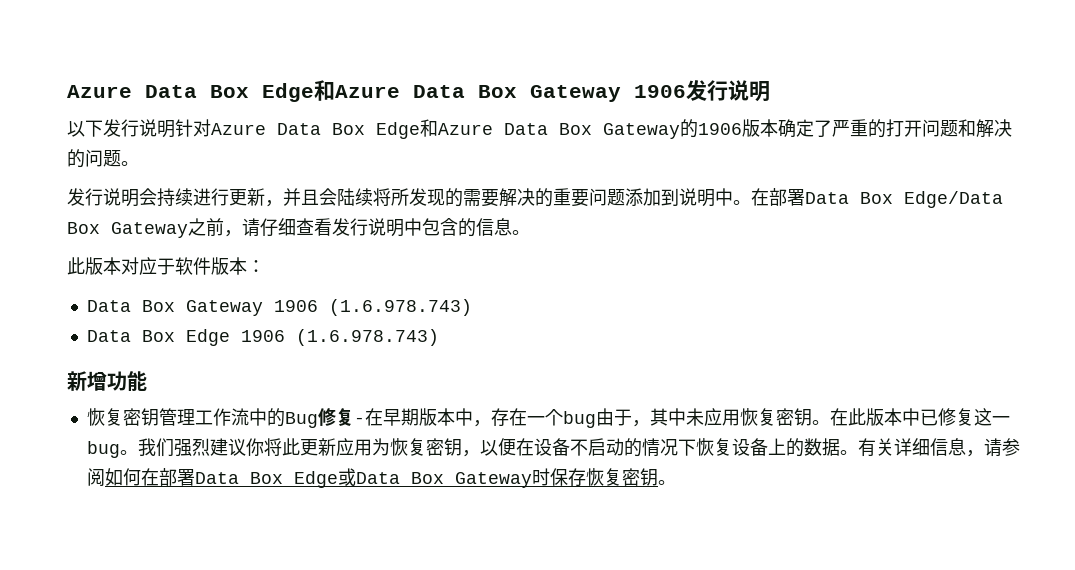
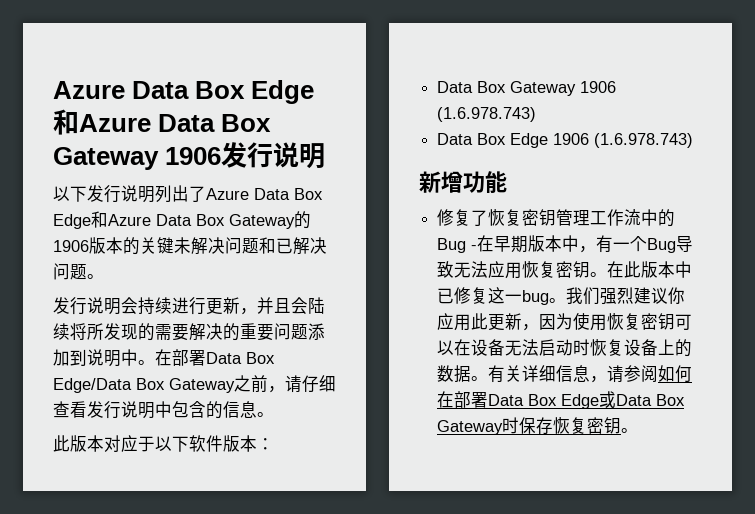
[175,119,211,137] 针对 -> [155,185,206,203] 列出了
[778,119,1012,138] [67,149,85,168] 确定了严重的打开问题和解决的 -> [123,237,327,255] 的关键未解决问题和已解决
(175, 266) none -> [155,436,189,452] 以下
(147, 381) none -> [437,209,489,226] 修复了
[317,408,354,426] 修复 -> (467, 245) none
[490,408,704,428] 存在一个bug由于，其中未 -> [596,235,694,253] [437,261,489,278] 有一个Bug导致无法
[263,438,696,457] 将此更新应用为恢复密钥，以便在设备不启动的情况下 -> [437,313,693,331] [437,339,591,356] 应用此更新，因为使用恢复密钥可以在设备无法启动时

